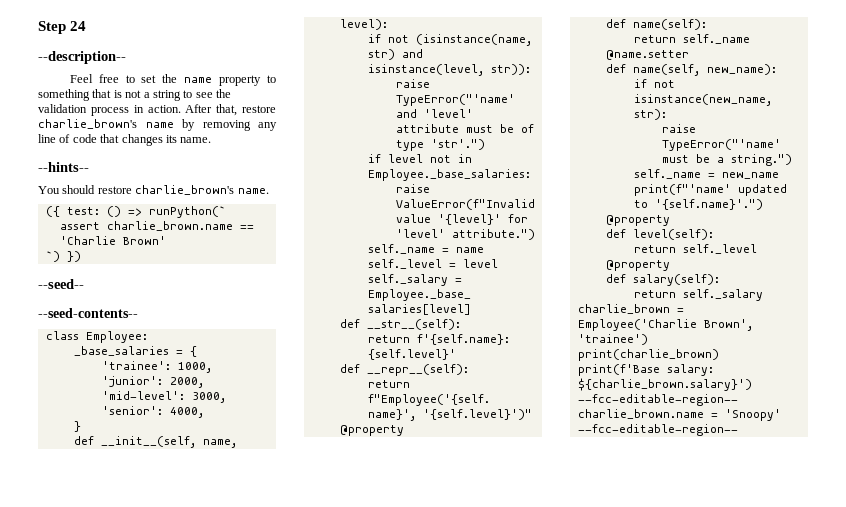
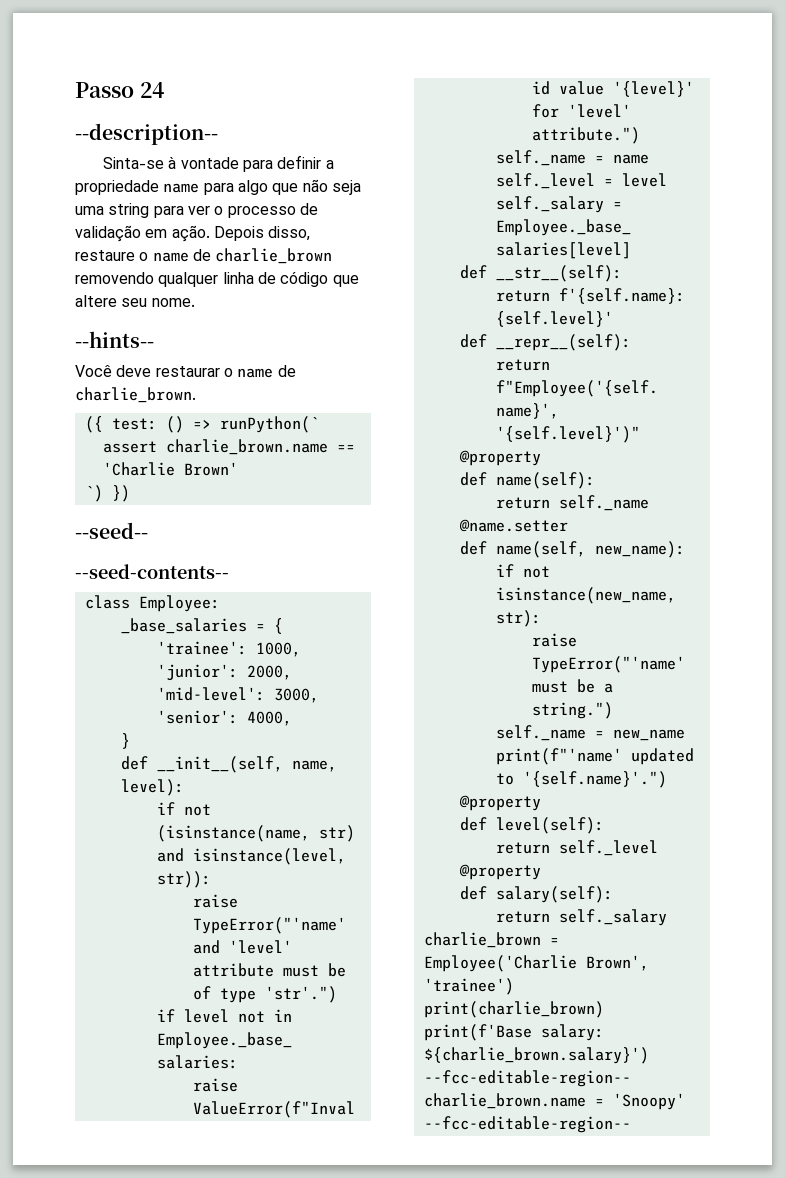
[38,21,66,34] Step -> [75,82,134,98] Passo
[69,74,277,86] [38,89,231,101] [38,104,276,116] [38,119,277,131] [38,134,212,146] [38,162,89,172] [38,185,269,195] Feel free to set the name property to something that is not a string to see the validation process in action. After that, restore charlie_brown's name by removing any line of code that changes its name. // --hints-- // You should restore charlie_brown's name. -> [103,155,334,172] [75,179,361,195] [75,203,318,218] [75,225,311,242] [75,248,333,264] [75,271,359,287] [75,295,195,307] [75,331,154,348] [75,365,296,378] [75,387,196,403] Sinta-se à vontade para definir a propriedade name para algo que não seja uma string para ver o processo de validação em ação. Depois disso, restaure o name de charlie_brown removendo qualquer linha de código que altere seu nome. // --hints-- // Você deve restaurar o name de charlie_brown.

